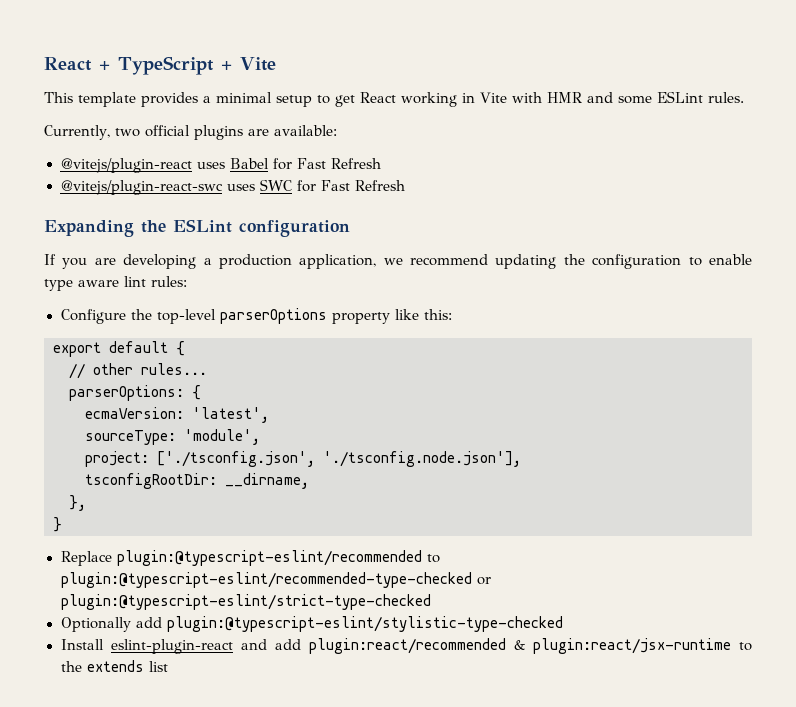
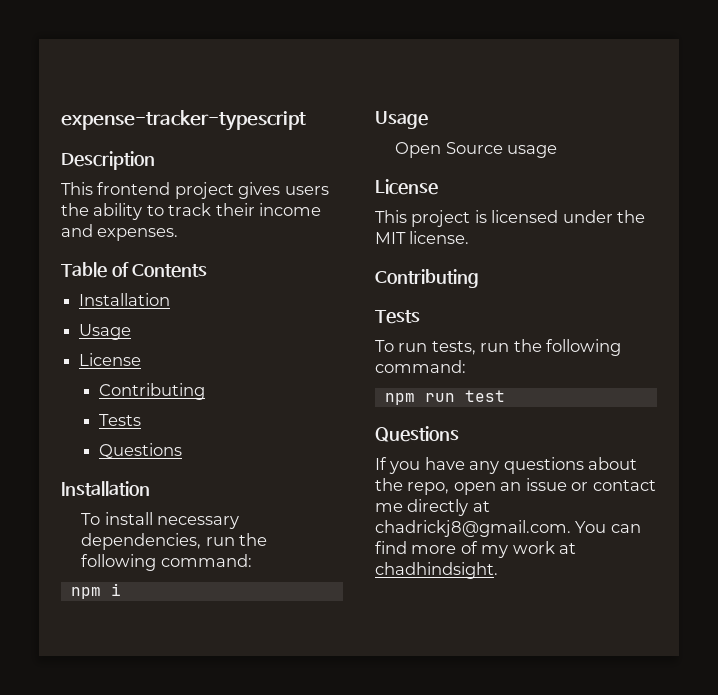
[44,56,276,75] [44,91,744,107] [44,125,337,140] [60,158,381,173] [60,179,405,195] [44,219,350,237] [44,254,752,269] [44,276,187,291] [60,308,452,324] [53,341,185,357] [69,363,207,379] [69,385,201,401] [85,407,269,423] [85,429,260,445] [85,451,521,467] [85,473,309,489] [69,495,86,511] [53,517,62,532] [60,550,440,566] [60,572,491,588] [60,594,431,610] [60,616,563,632] [60,638,752,654] [60,660,168,672] React + TypeScript + Vite // This template provides a minimal setup to get React working in Vite with HMR and some ESLint rules. // Currently, two official plugins are available: // @vitejs/plugin-react uses Babel for Fast Refresh // @vitejs/plugin-react-swc uses SWC for Fast Refresh // Expanding the ESLint configuration // If you are developing a production application, we recommend updating the configuration to enable type aware lint rules: // Configure the top-level parserOptions property like this: // export default { // // other rules... // parserOptions: { // ecmaVersion: 'latest', // sourceType: 'module', // project: ['./tsconfig.json', './tsconfig.node.json'], // tsconfigRootDir: __dirname, // }, // } // Replace plugin:@typescript-eslint/recommended to plugin:@typescript-eslint/recommended-type-checked or plugin:@typescript-eslint/strict-type-checked // Optionally add plugin:@typescript-eslint/stylistic-type-checked // Install eslint-plugin-react and add plugin:react/recommended & plugin:react/jsx-runtime to the extends list -> [61,110,306,131] [61,151,155,170] [61,182,329,199] [61,203,322,220] [61,224,179,241] [61,262,208,278] [79,293,171,306] [79,324,132,340] [79,353,142,366] [99,383,206,400] [99,414,142,426] [99,443,183,458] [61,481,150,496] [81,512,240,529] [81,533,268,550] [81,554,252,571] [70,583,121,599] [375,111,428,129] [395,142,558,158] [375,179,438,195] [375,210,646,227] [375,231,470,244] [375,269,479,288] [375,310,420,324] [375,339,622,356] [375,360,466,373] [384,390,505,405] [375,426,459,442] [375,457,638,474] [375,478,656,495] [375,499,490,516] [375,520,641,537] [375,541,577,558] [375,562,498,579] expense-tracker-typescript // Description // This frontend project gives users the ability to track their income and expenses. // Table of Contents // Installation // Usage // License // Contributing // Tests // Questions // Installation // To install necessary dependencies, run the following command: // npm i // Usage // Open Source usage // License // This project is licensed under the MIT license. // Contributing // Tests // To run tests, run the following command: // npm run test // Questions // If you have any questions about the repo, open an issue or contact me directly at chadrickj8@gmail.com. You can find more of my work at chadhindsight.

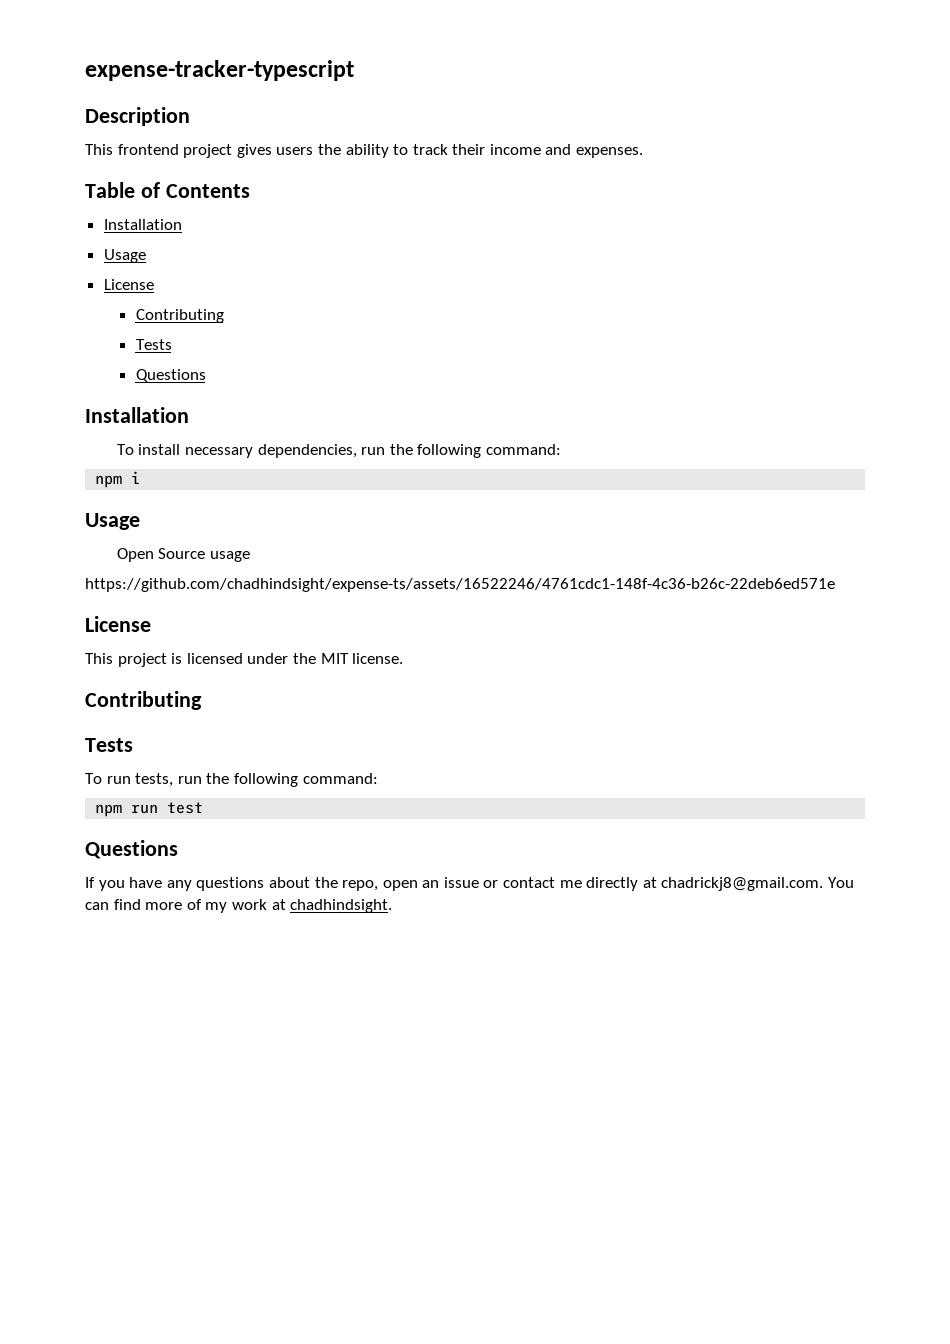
(558, 151) none -> [85,578,835,592] // https://github.com/chadhindsight/expense-ts/assets/16522246/4761cdc1-148f-4c36-b26c-22deb6ed571e

